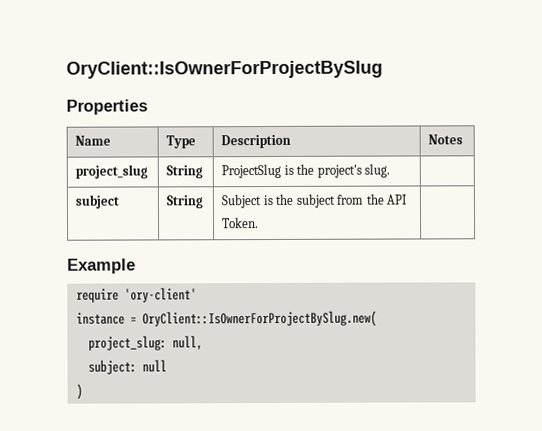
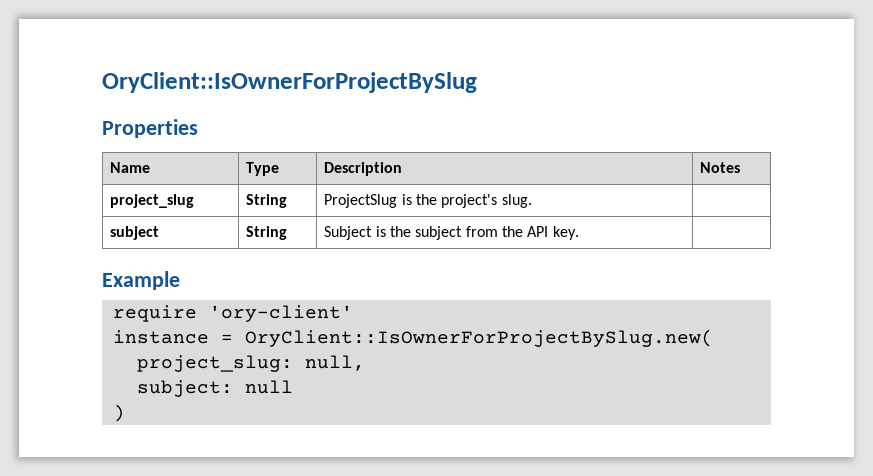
[222,217,260,229] Token. -> [552,226,579,240] key.

